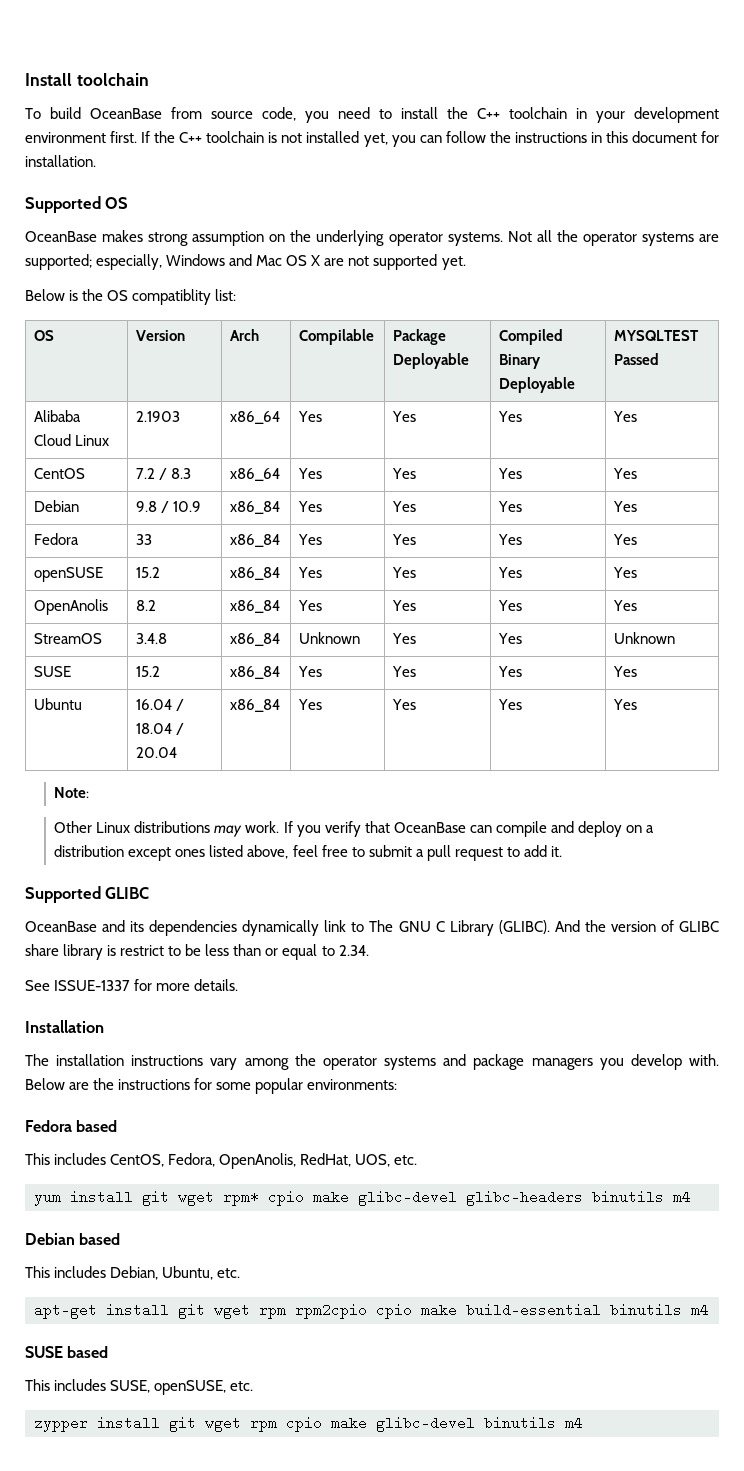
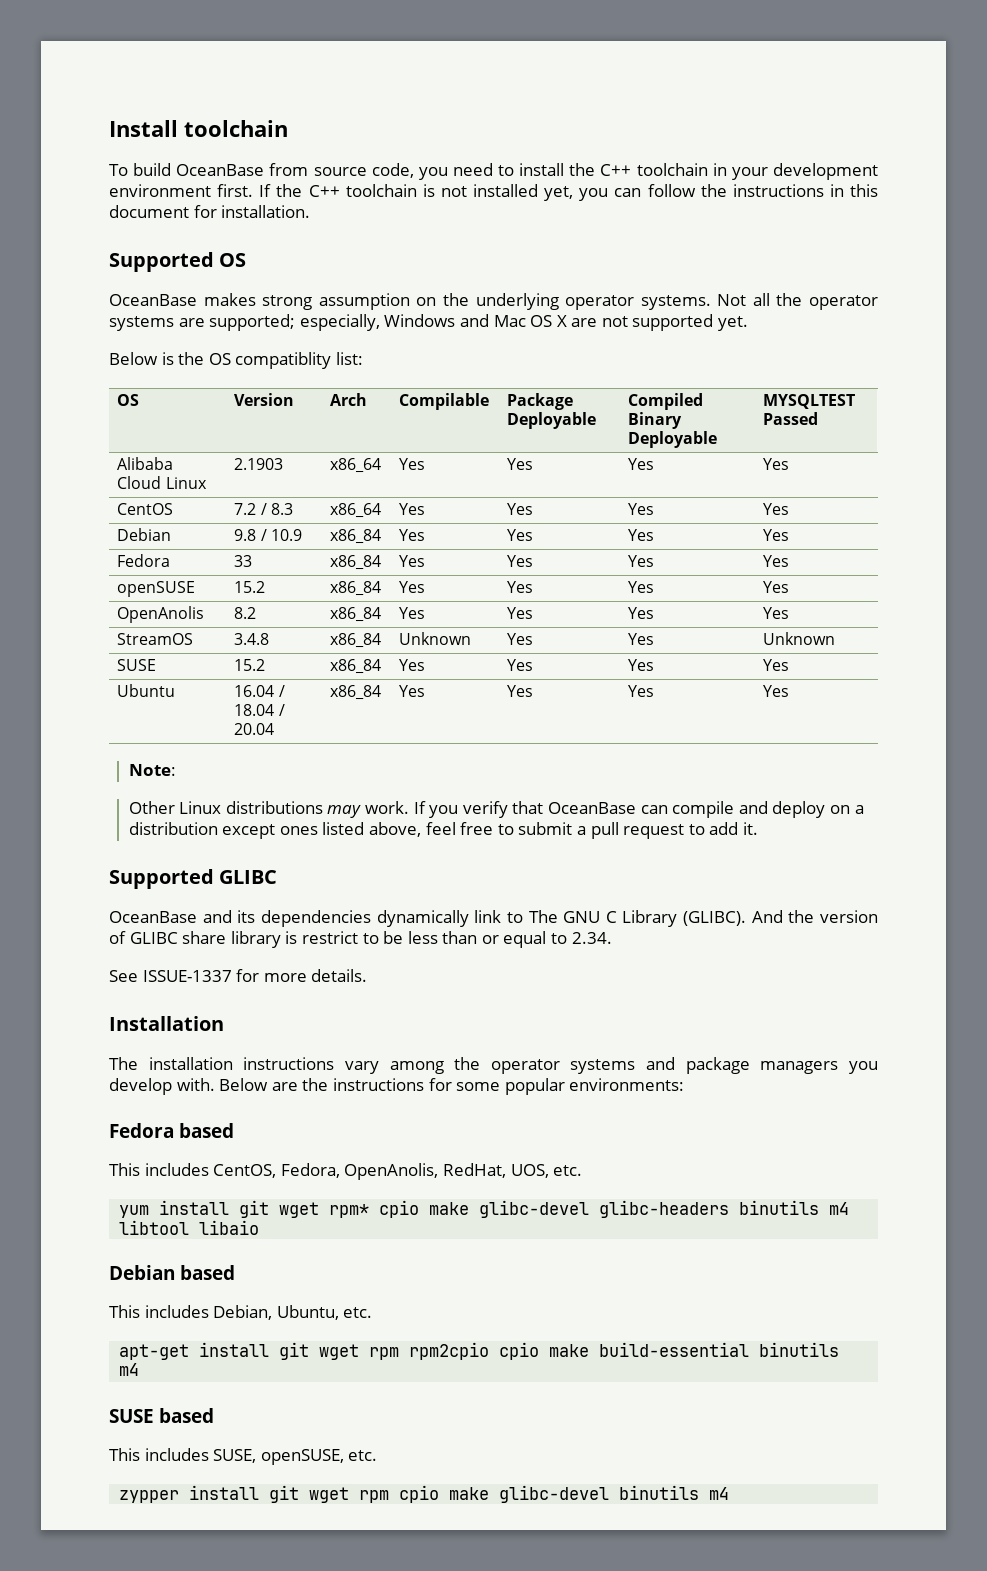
(691, 1197) none -> [119,1220,260,1235] libtool libaio

